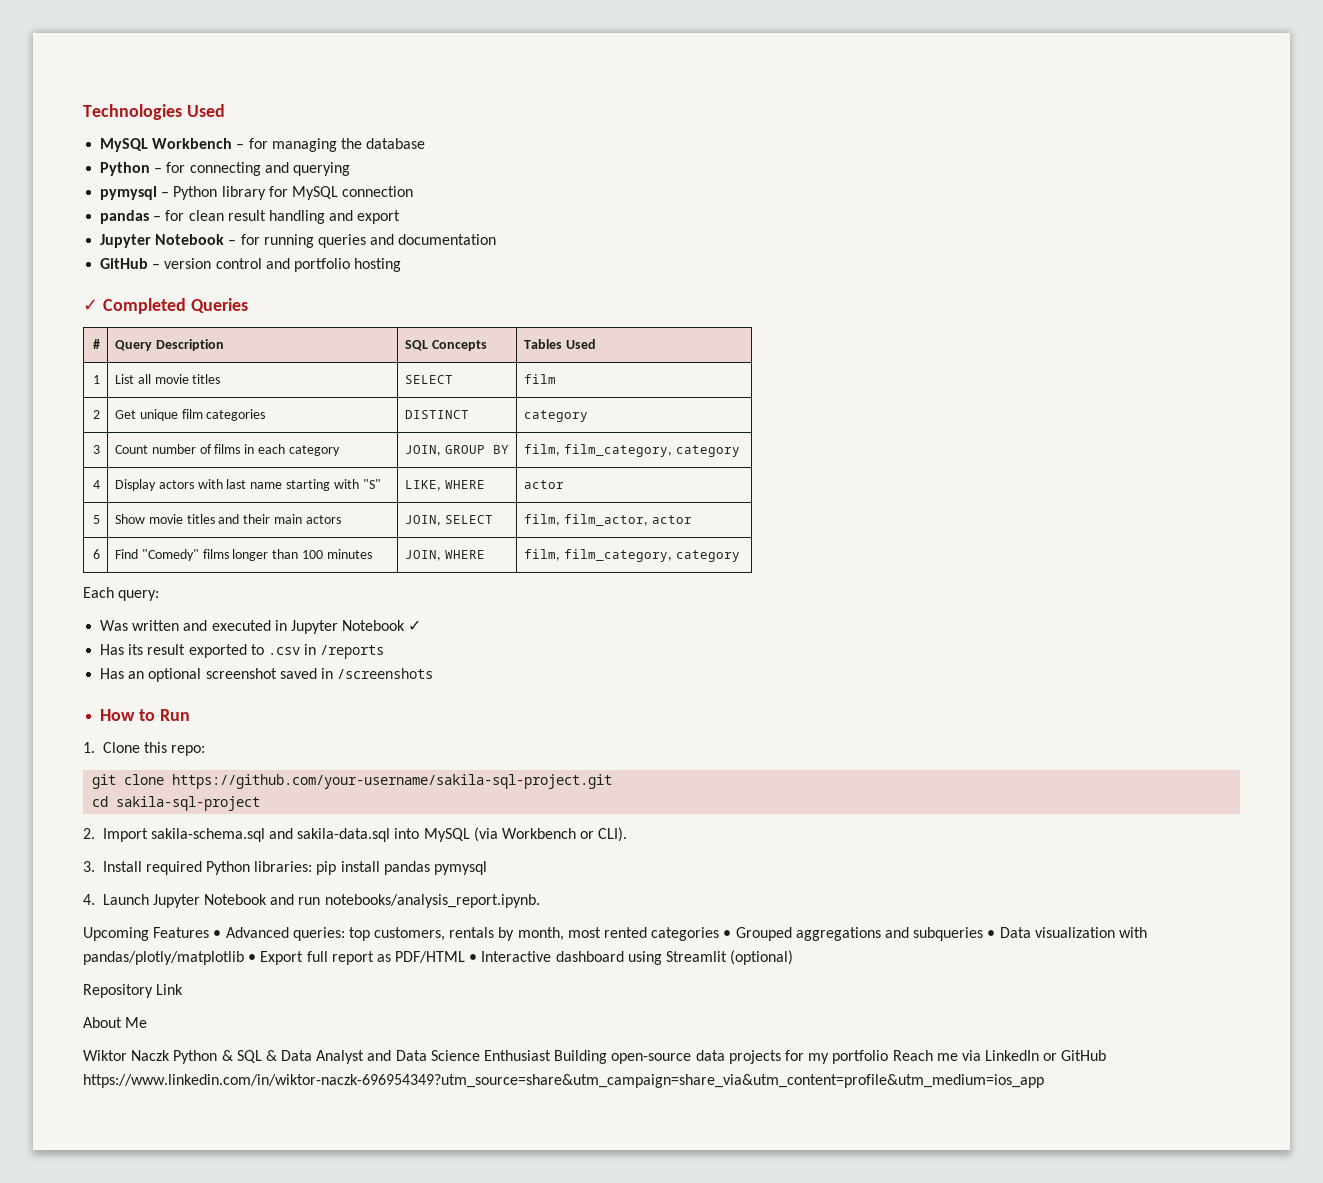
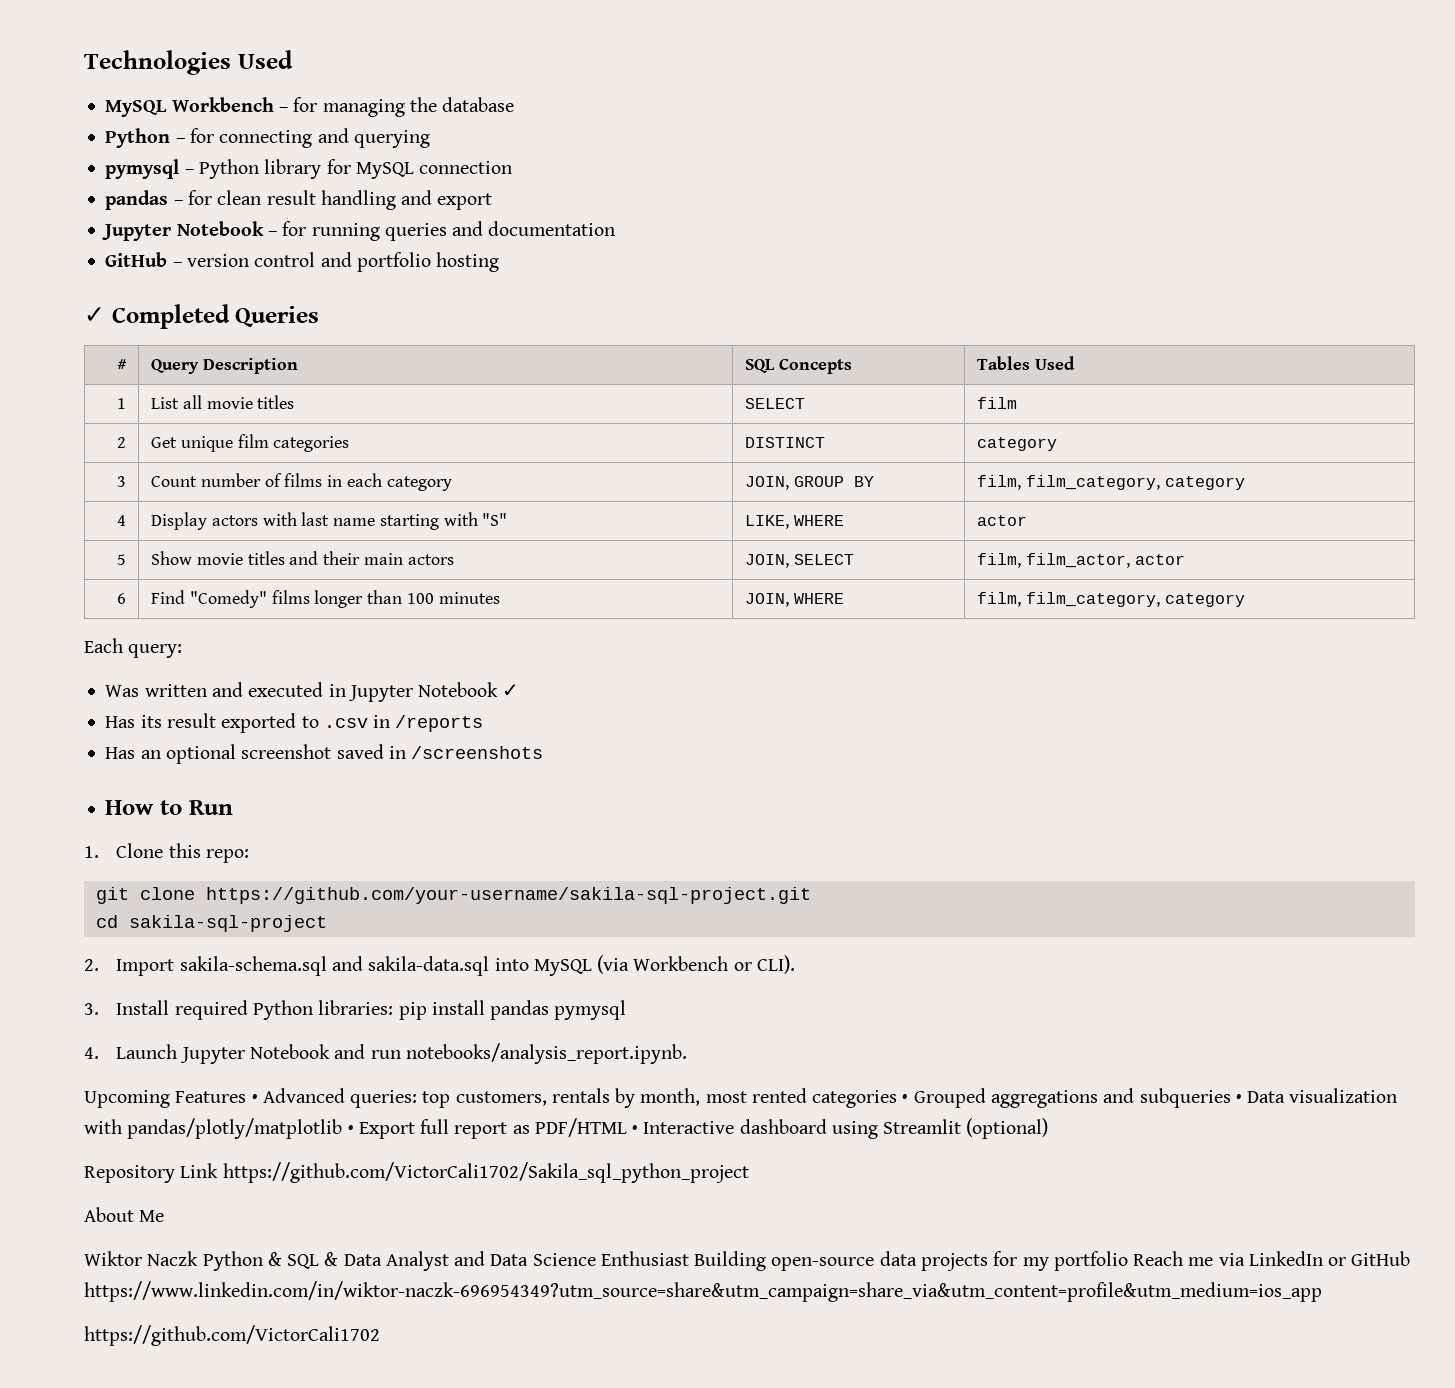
(184, 989) none -> [222,1162,749,1183] https://github.com/VictorCali1702/Sakila_sql_python_project
(1044, 1081) none -> [84,1325,380,1346] // https://github.com/VictorCali1702

